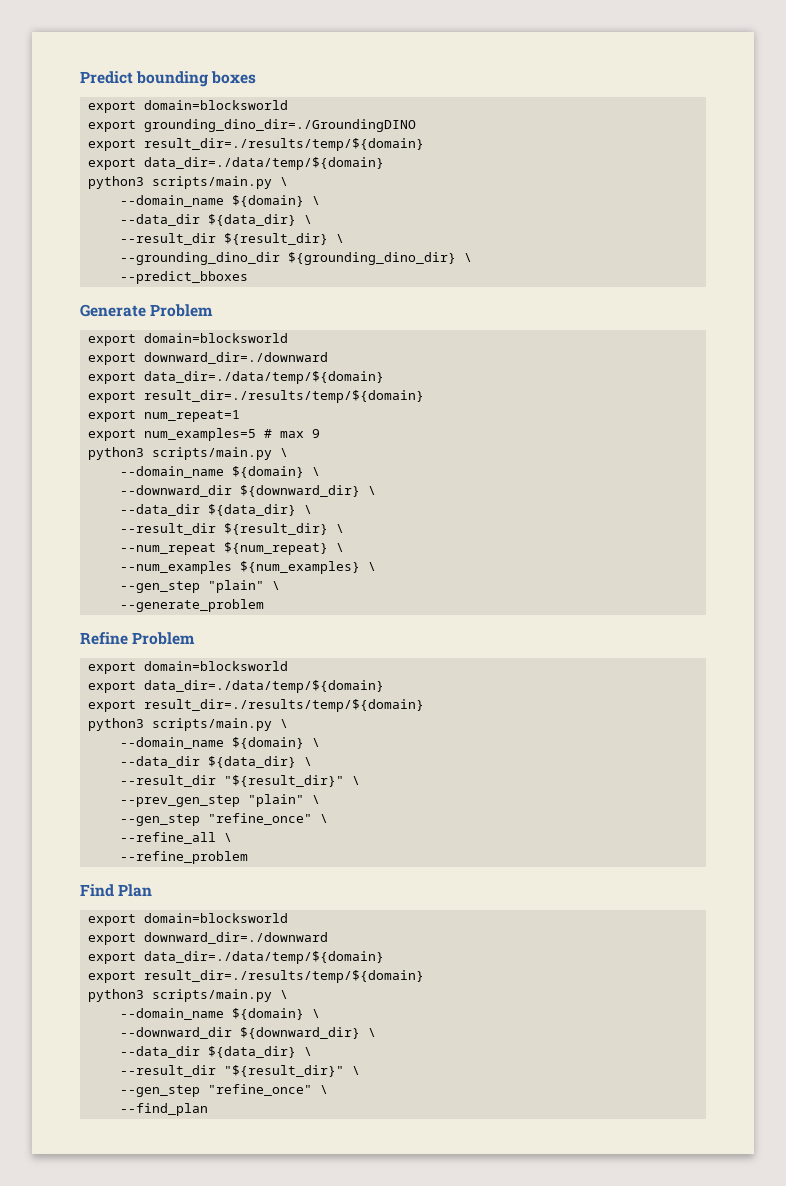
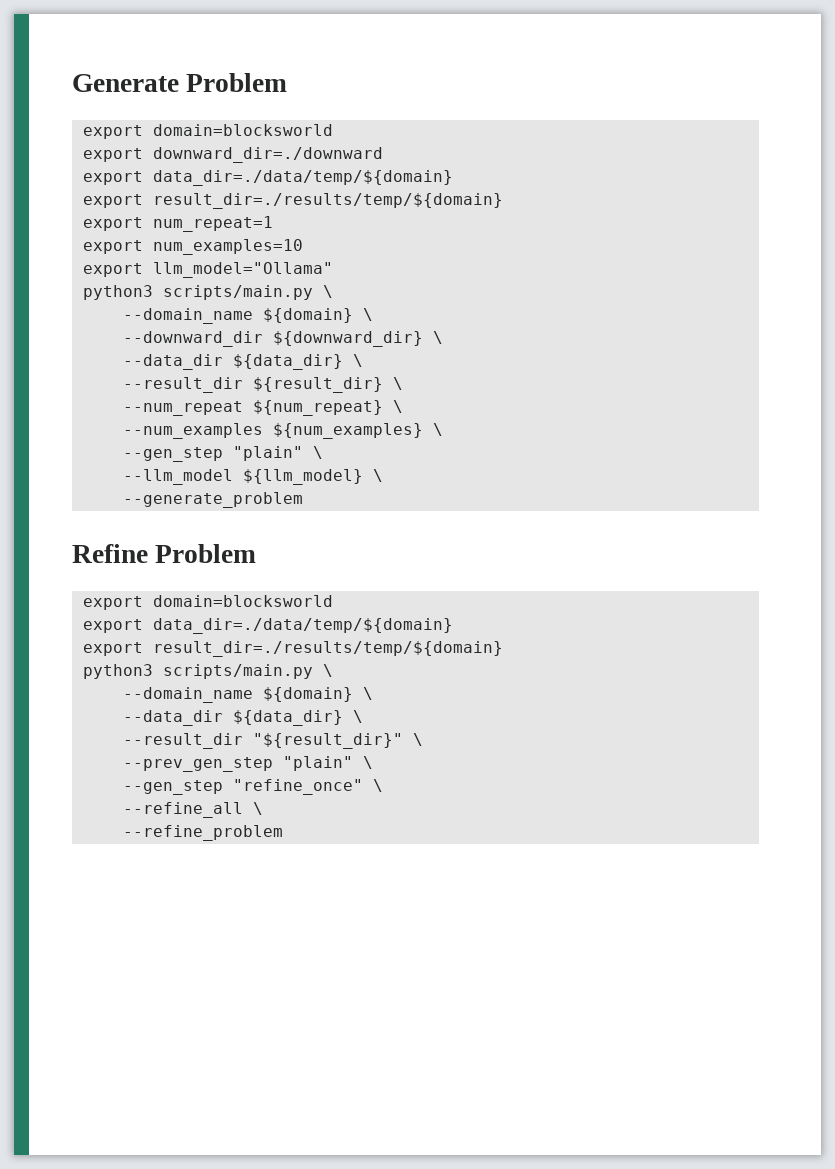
[80,71,257,87] [88,100,289,113] [88,119,417,132] [88,138,425,151] [88,157,385,170] [88,176,289,189] [120,195,321,207] [120,214,313,226] [120,233,345,245] [120,252,473,265] [120,271,249,284] Predict bounding boxes // export domain=blocksworld // export grounding_dino_dir=./GroundingDINO // export result_dir=./results/temp/${domain} // export data_dir=./data/temp/${domain} // python3 scripts/main.py \ // --domain_name ${domain} \ // --data_dir ${data_dir} \ // --result_dir ${result_dir} \ // --grounding_dino_dir ${grounding_dino_dir} \ // --predict_bboxes // -> (72, 83) none
[144,428,321,441] num_examples=5 # max 9 -> [152,239,303,255] [82,262,333,278] num_examples=10 // export llm_model="Ollama"
(281, 585) none -> [122,469,383,485] // --llm_model ${llm_model} \
[80,884,153,897] [88,913,289,926] [88,932,329,945] [88,951,385,964] [88,970,425,983] [88,989,289,1002] [120,1008,321,1020] [120,1027,377,1039] [120,1046,313,1058] [120,1065,361,1077] [120,1084,329,1097] [120,1103,209,1116] // Find Plan // export domain=blocksworld // export downward_dir=./downward // export data_dir=./data/temp/${domain} // export result_dir=./results/temp/${domain} // python3 scripts/main.py \ // --domain_name ${domain} \ // --downward_dir ${downward_dir} \ // --data_dir ${data_dir} \ // --result_dir "${result_dir}" \ // --gen_step "refine_once" \ // --find_plan -> (283, 833) none

